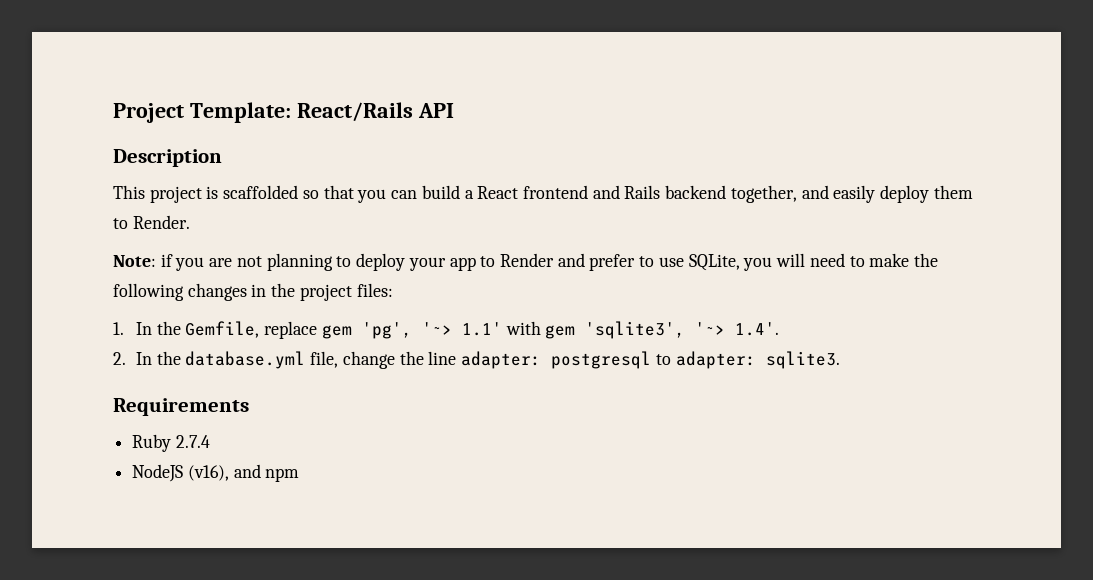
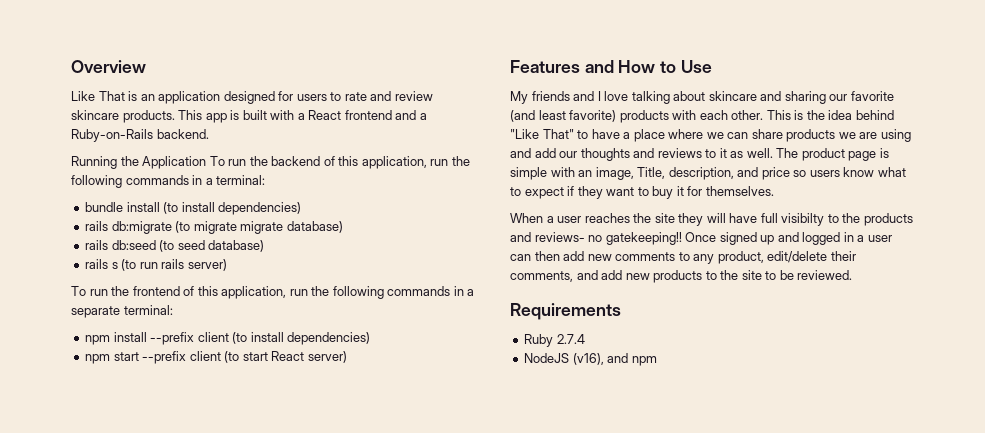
[113,102,454,123] [113,149,222,167] [113,185,973,203] [113,215,190,229] [113,253,938,271] [113,283,393,301] [113,321,780,339] [113,351,840,369] Project Template: React/Rails API // Description // This project is scaffolded so that you can build a React frontend and Rails backend together, and easily deploy them to Render. // Note: if you are not planning to deploy your app to Render and prefer to use SQLite, you will need to make the following changes in the project files: // 1. In the Gemfile, replace gem 'pg', '~> 1.1' with gem 'sqlite3', '~> 1.4'. // 2. In the database.yml file, change the line adapter: postgresql to adapter: sqlite3. -> [71,60,146,73] [71,91,433,104] [71,110,427,123] [71,129,209,142] [71,156,470,169] [71,175,266,188] [85,202,302,215] [85,221,343,234] [85,240,265,252] [85,259,227,271] [71,286,475,299] [71,305,173,318] [85,332,371,345] [85,351,347,364] [510,60,712,73] [510,91,894,104] [510,110,894,123] [510,129,911,142] [510,148,889,161] [510,167,906,180] [510,186,774,199] [510,213,913,226] [510,232,892,245] [510,251,856,264] [510,270,853,283] Overview // Like That is an application designed for users to rate and review skincare products. This app is built with a React frontend and a Ruby-on-Rails backend. // Running the Application To run the backend of this application, run the following commands in a terminal: // bundle install (to install dependencies) // rails db:migrate (to migrate migrate database) // rails db:seed (to seed database) // rails s (to run rails server) // To run the frontend of this application, run the following commands in a separate terminal: // npm install --prefix client (to install dependencies) // npm start --prefix client (to start React server) // Features and How to Use // My friends and I love talking about skincare and sharing our favorite (and least favorite) products with each other. This is the idea behind "Like That" to have a place where we can share products we are using and add our thoughts and reviews to it as well. The product page is simple with an image, Title, description, and price so users know what to expect if they want to buy it for themselves. // When a user reaches the site they will have full visibilty to the products and reviews- no gatekeeping!! Once signed up and logged in a user can then add new comments to any product, edit/delete their comments, and add new products to the site to be reviewed.

